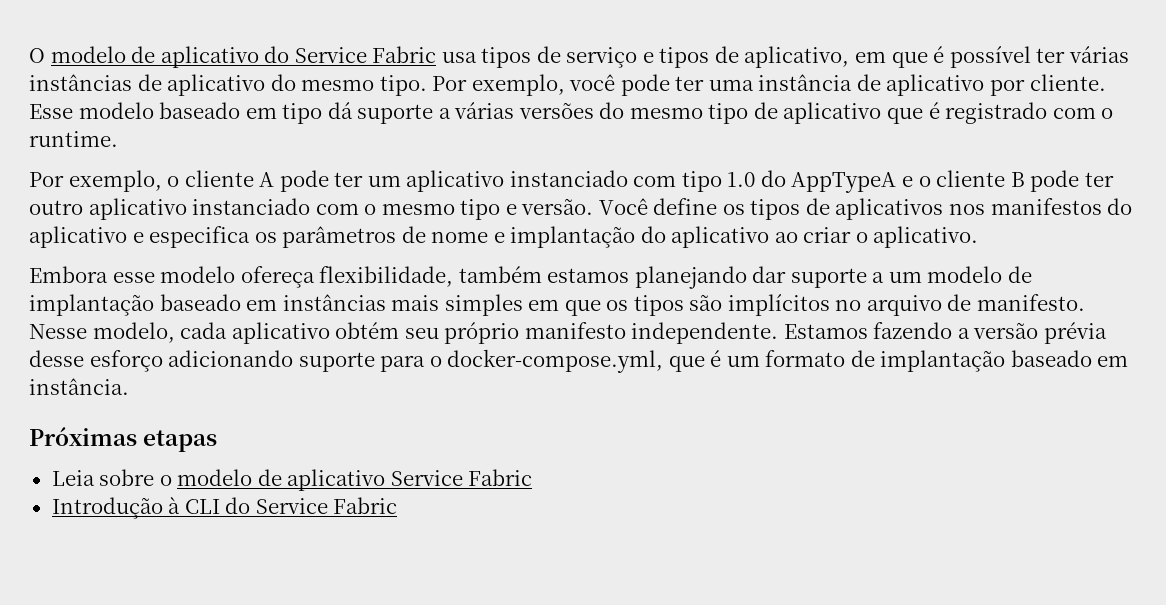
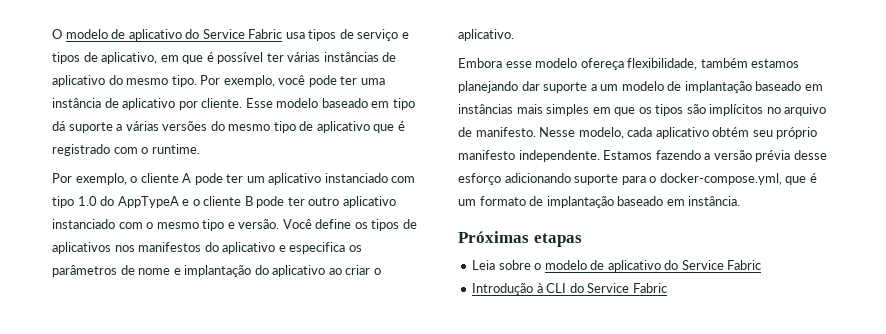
(386, 480) none -> [664,260,679,270] do

